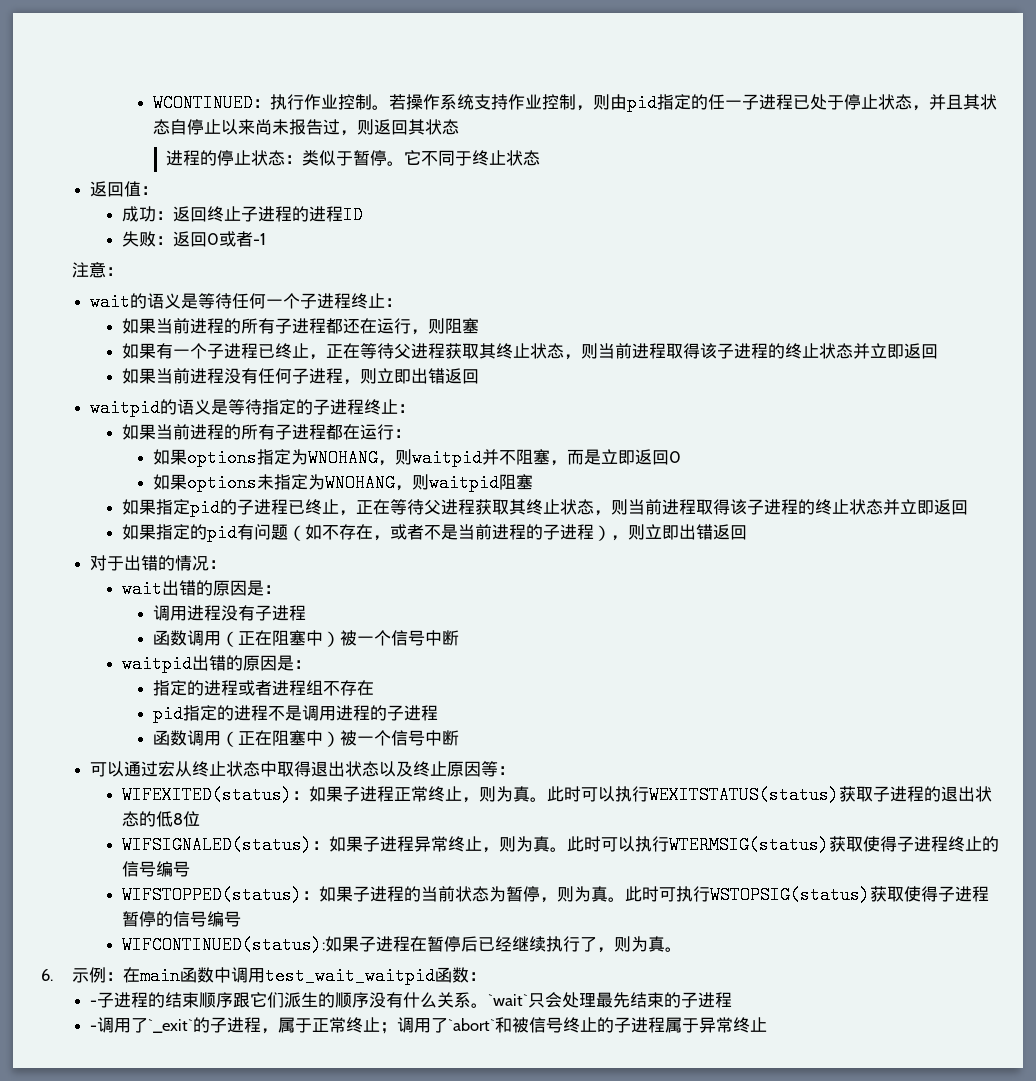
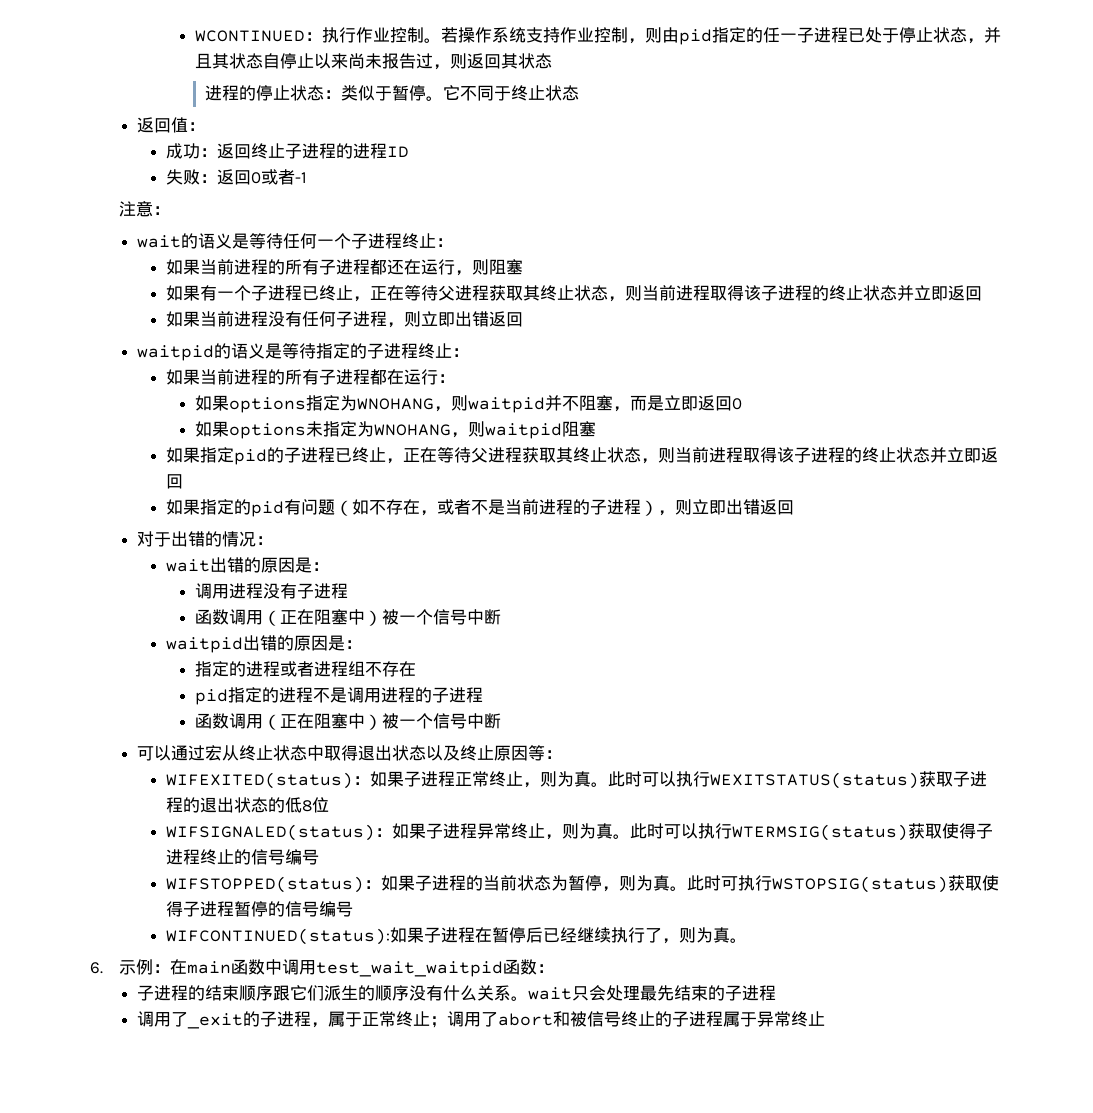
[90,1000,98,1006] - -> (554, 968) none
[488,994,529,1006] `wait` -> [528,987,573,1000] wait
[90,1017,194,1033] -调用了`_exit` -> [137,1011,244,1029] 调用了_exit
[448,1018,496,1031] `abort` -> [498,1013,554,1026] abort

